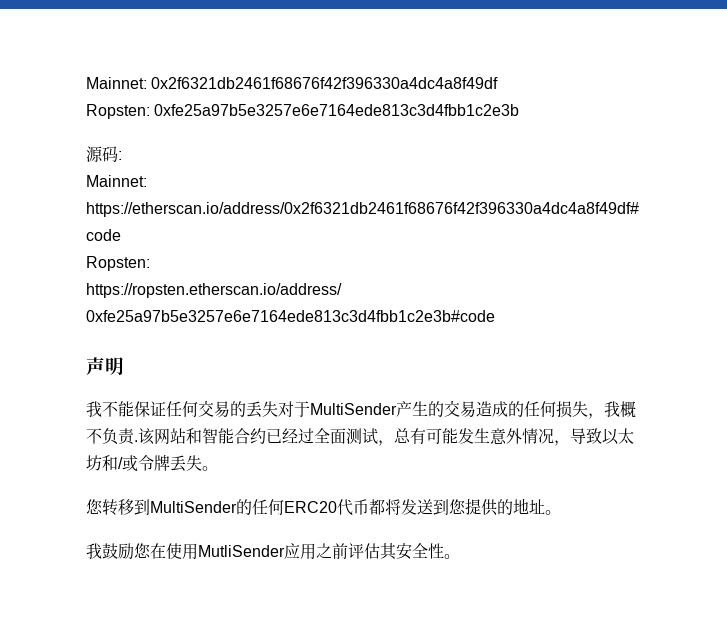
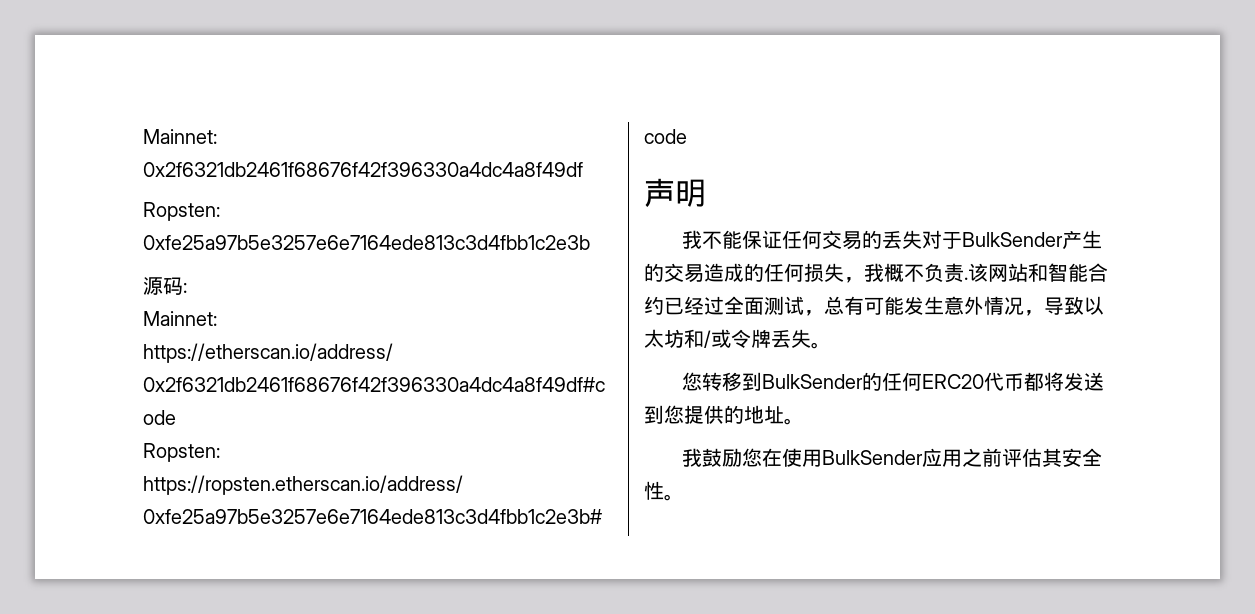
[310,403,397,415] MultiSender -> [961,232,1063,247] BulkSender
[150,501,237,513] MultiSender -> [761,374,863,389] BulkSender
[198,545,285,557] MutliSender -> [821,450,923,465] BulkSender

